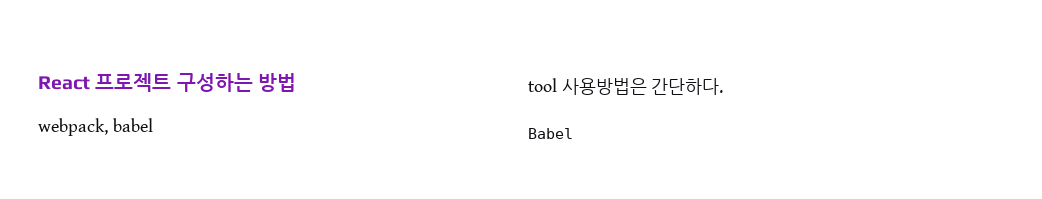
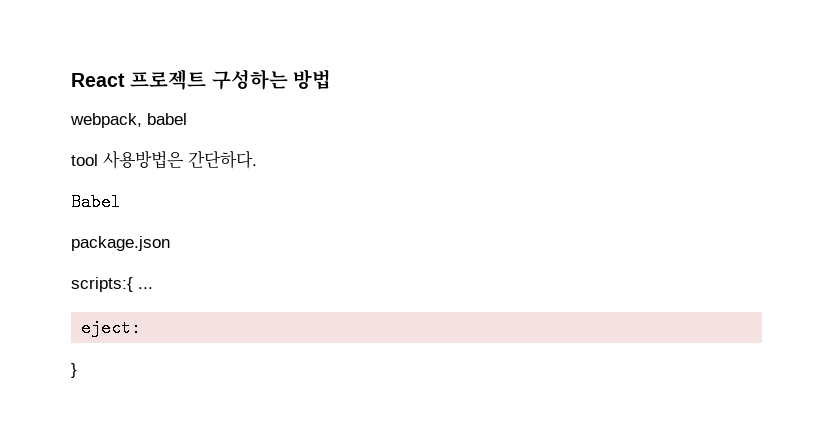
(573, 133) none -> [71,236,170,251] [71,277,153,292] [81,319,142,337] [71,363,77,378] // package.json // scripts:{ ... // eject: // }

